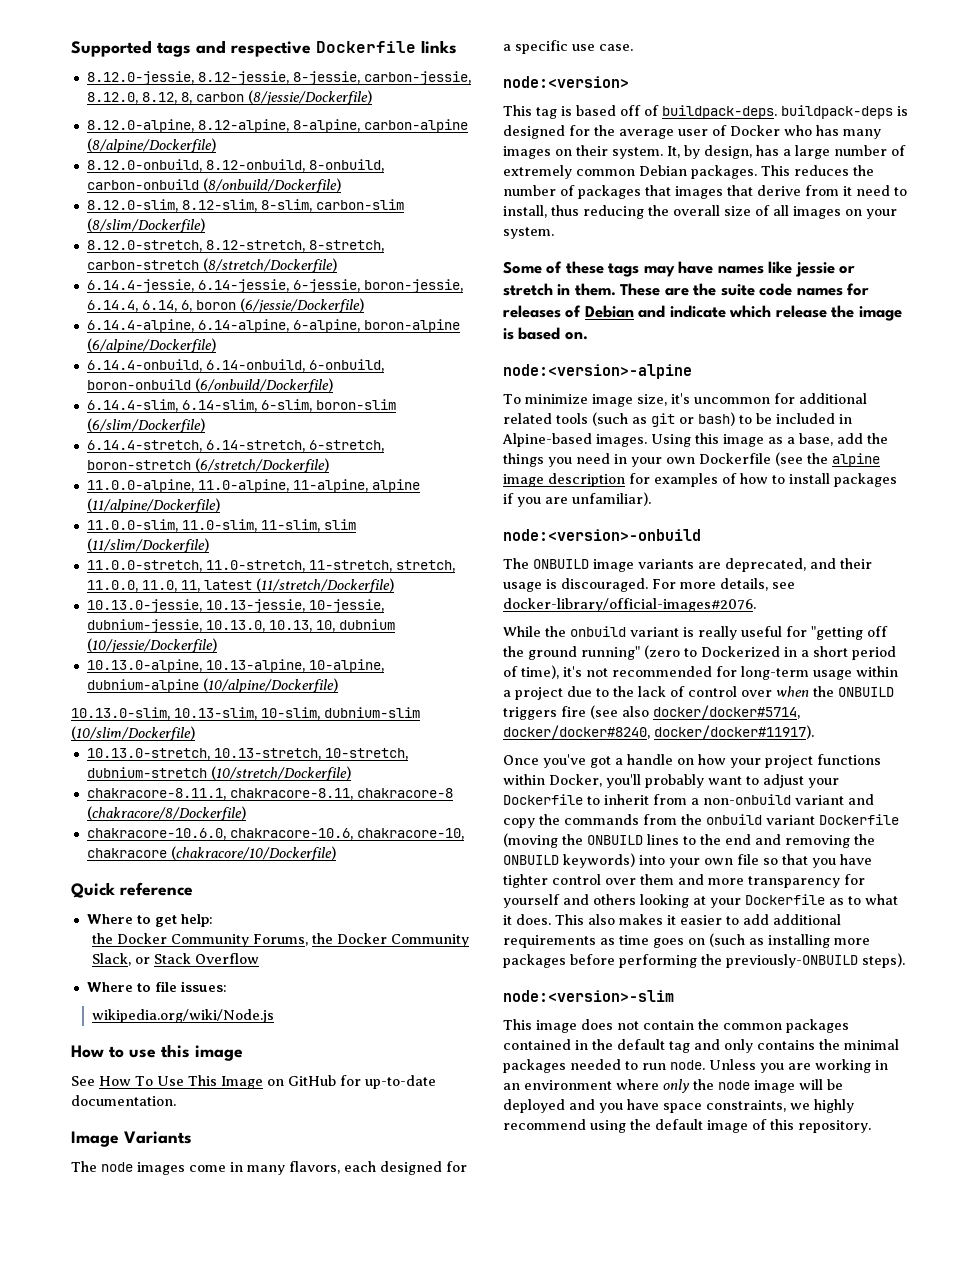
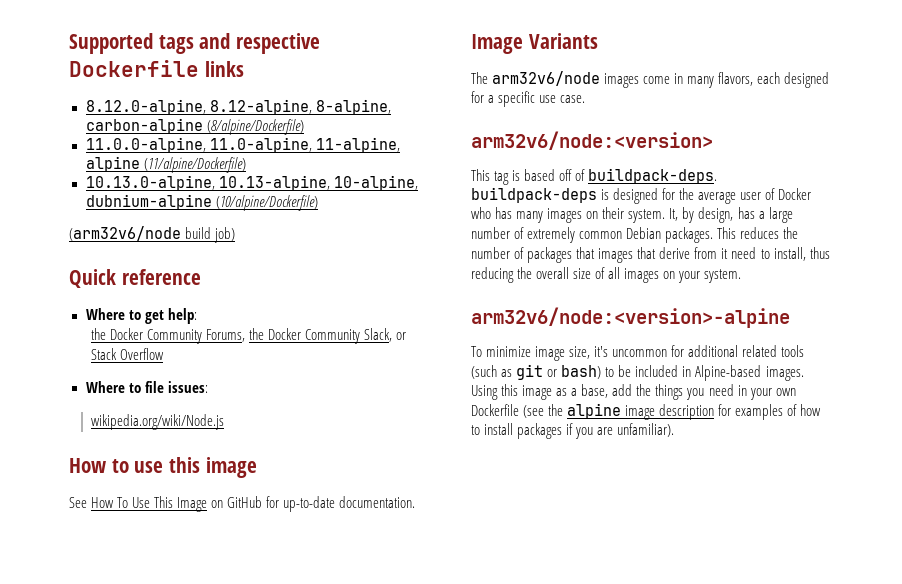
[86,71,471,85] [86,90,372,105] // 8.12.0-jessie, 8.12-jessie, 8-jessie, carbon-jessie, 8.12.0, 8.12, 8, carbon (8/jessie/Dockerfile) -> (244, 69) none
[86,159,384,172] [86,178,341,193] [86,199,404,212] [86,218,205,233] [86,240,384,252] [86,258,337,273] [86,279,463,293] [86,298,364,313] [86,319,460,333] [86,338,216,353] [86,359,384,372] [86,378,333,393] [86,399,396,412] [86,418,205,433] [86,440,384,452] [86,458,329,473] // 8.12.0-onbuild, 8.12-onbuild, 8-onbuild, carbon-onbuild (8/onbuild/Dockerfile) // 8.12.0-slim, 8.12-slim, 8-slim, carbon-slim (8/slim/Dockerfile) // 8.12.0-stretch, 8.12-stretch, 8-stretch, carbon-stretch (8/stretch/Dockerfile) // 6.14.4-jessie, 6.14-jessie, 6-jessie, boron-jessie, 6.14.4, 6.14, 6, boron (6/jessie/Dockerfile) // 6.14.4-alpine, 6.14-alpine, 6-alpine, boron-alpine (6/alpine/Dockerfile) // 6.14.4-onbuild, 6.14-onbuild, 6-onbuild, boron-onbuild (6/onbuild/Dockerfile) // 6.14.4-slim, 6.14-slim, 6-slim, boron-slim (6/slim/Dockerfile) // 6.14.4-stretch, 6.14-stretch, 6-stretch, boron-stretch (6/stretch/Dockerfile) -> (304, 127) none
[86,519,356,532] [86,538,209,553] [86,560,455,572] [86,578,394,593] [86,599,384,613] [86,619,395,633] [86,638,217,653] // 11.0.0-slim, 11.0-slim, 11-slim, slim (11/slim/Dockerfile) // 11.0.0-stretch, 11.0-stretch, 11-stretch, stretch, 11.0.0, 11.0, 11, latest (11/stretch/Dockerfile) // 10.13.0-jessie, 10.13-jessie, 10-jessie, dubnium-jessie, 10.13.0, 10.13, 10, dubnium (10/jessie/Dockerfile) -> (246, 165) none
[71,707,420,720] [71,726,195,741] [86,748,408,760] [86,766,351,781] [86,788,453,800] [86,806,246,821] [86,828,464,840] [86,846,336,861] 10.13.0-slim, 10.13-slim, 10-slim, dubnium-slim (10/slim/Dockerfile) // 10.13.0-stretch, 10.13-stretch, 10-stretch, dubnium-stretch (10/stretch/Dockerfile) // chakracore-8.11.1, chakracore-8.11, chakracore-8 (chakracore/8/Dockerfile) // chakracore-10.6.0, chakracore-10.6, chakracore-10, chakracore (chakracore/10/Dockerfile) -> [69,226,236,243] (arm32v6/node build job)
[101,1162,133,1172] node -> [492,71,601,86] arm32v6/node
[503,76,629,88] node:<version> -> [471,131,713,150] arm32v6/node:<version>
[503,261,856,277] [503,283,870,296] [503,305,902,321] [503,327,588,340] [503,364,692,379] Some of these tags may have names like jessie or stretch in them. These are the suite code names for releases of Debian and indicate which release the image is based on. // node:<version>-alpine -> [471,307,790,328] arm32v6/node:<version>-alpine
[503,529,701,541] [503,558,872,572] [503,578,795,592] [503,598,756,612] [503,626,888,640] [503,645,896,660] [503,665,898,680] [503,686,894,700] [503,705,800,720] [503,725,814,739] [503,754,881,768] [503,774,839,788] [503,794,874,805] [503,814,899,828] [503,833,875,848] [503,853,872,868] [503,874,865,888] [503,894,898,908] [503,914,841,925] [503,933,870,948] [503,953,905,968] [503,990,674,1002] [503,1019,849,1033] [503,1039,899,1053] [503,1059,888,1073] [503,1079,843,1093] [503,1099,854,1113] [503,1119,871,1133] // node:<version>-onbuild // The ONBUILD image variants are deprecated, and their usage is discouraged. For more details, see docker-library/official-images#2076. // While the onbuild variant is really useful for "getting off the ground running" (zero to Dockerized in a short period of time), it's not recommended for long-term usage within a project due to the lack of control over when the ONBUILD triggers fire (see also docker/docker#5714, docker/docker#8240, docker/docker#11917). // Once you've got a handle on how your project functions within Docker, you'll probably want to adjust your Dockerfile to inherit from a non-onbuild variant and copy the commands from the onbuild variant Dockerfile (moving the ONBUILD lines to the end and removing the ONBUILD keywords) into your own file so that you have tighter control over them and more transparency for yourself and others looking at your Dockerfile as to what it does. This also makes it easier to add additional requirements as time goes on (such as installing more packages before performing the previously-ONBUILD steps). // node:<version>-slim // This image does not contain the common packages contained in the default tag and only contains the minimal packages needed to run node. Unless you are working in an environment where only the node image will be deployed and you have space constraints, we highly recommend using the default image of this repository. -> (675, 430) none

